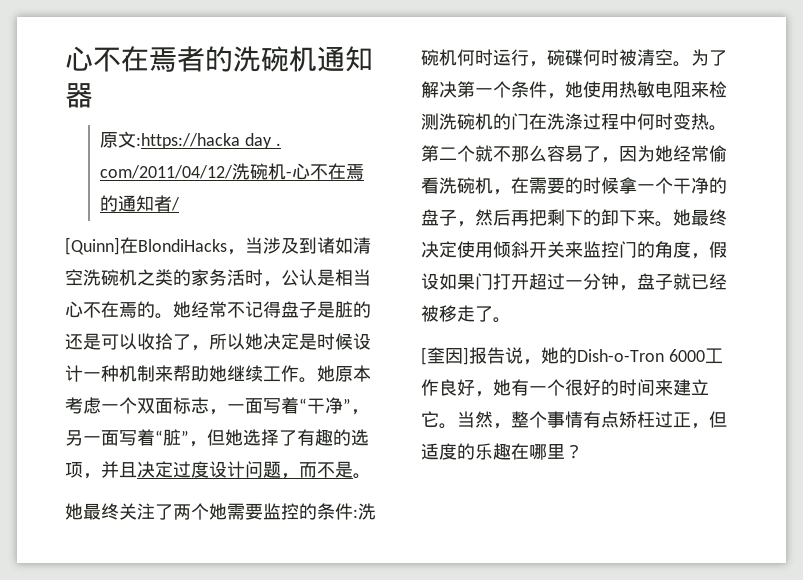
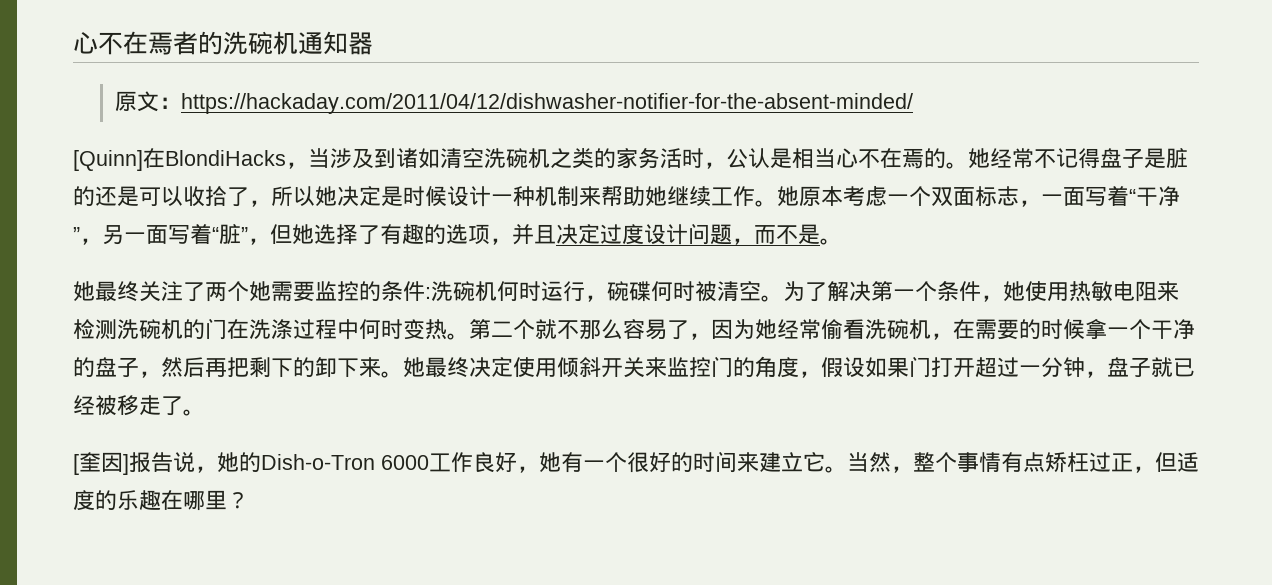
[136,133,282,149] [100,163,365,180] [100,195,181,212] :https://hacka day . com/2011/04/12/洗碗机-心不在焉的通知者/ -> [158,93,913,114] ：https://hackaday.com/2011/04/12/dishwasher-notifier-for-the-absent-minded/

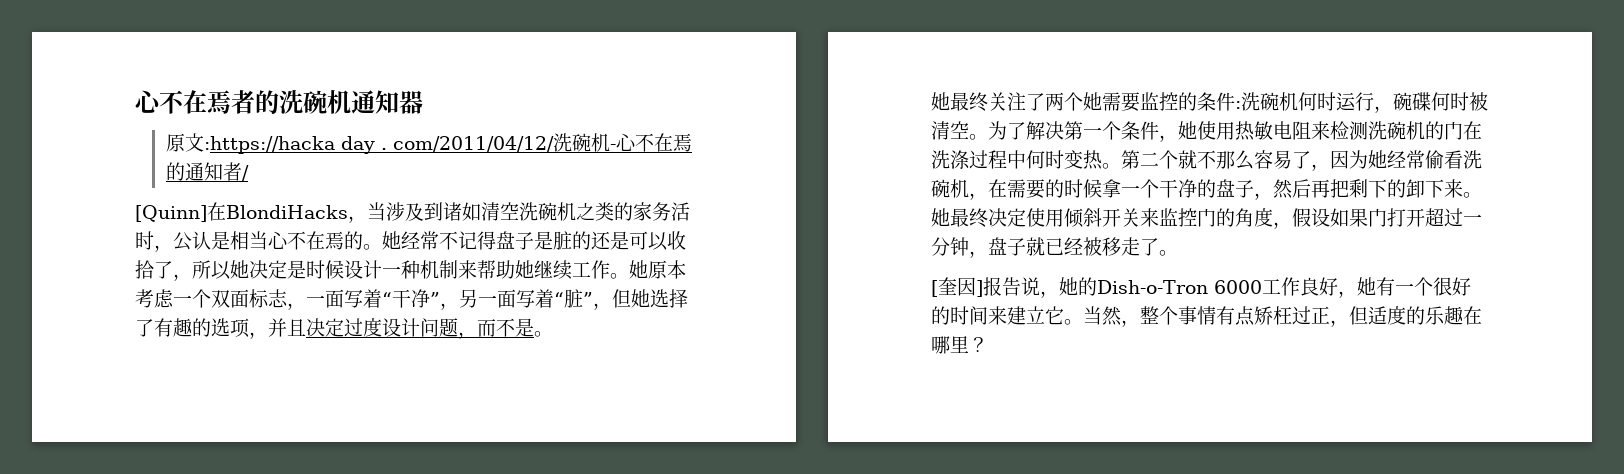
[158,93,913,114] ：https://hackaday.com/2011/04/12/dishwasher-notifier-for-the-absent-minded/ -> [203,133,692,154] [165,162,249,181] :https://hacka day . com/2011/04/12/洗碗机-心不在焉的通知者/

